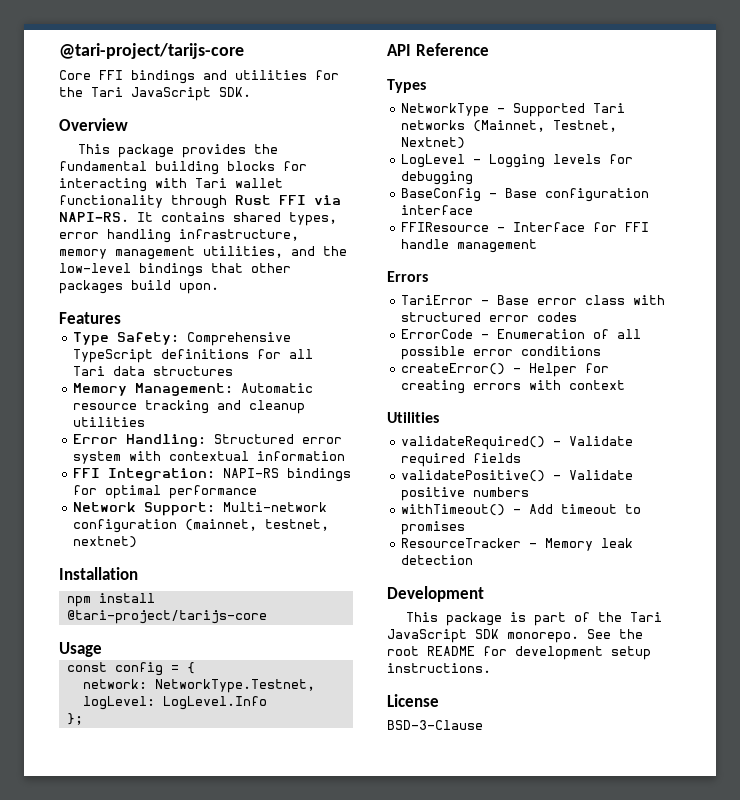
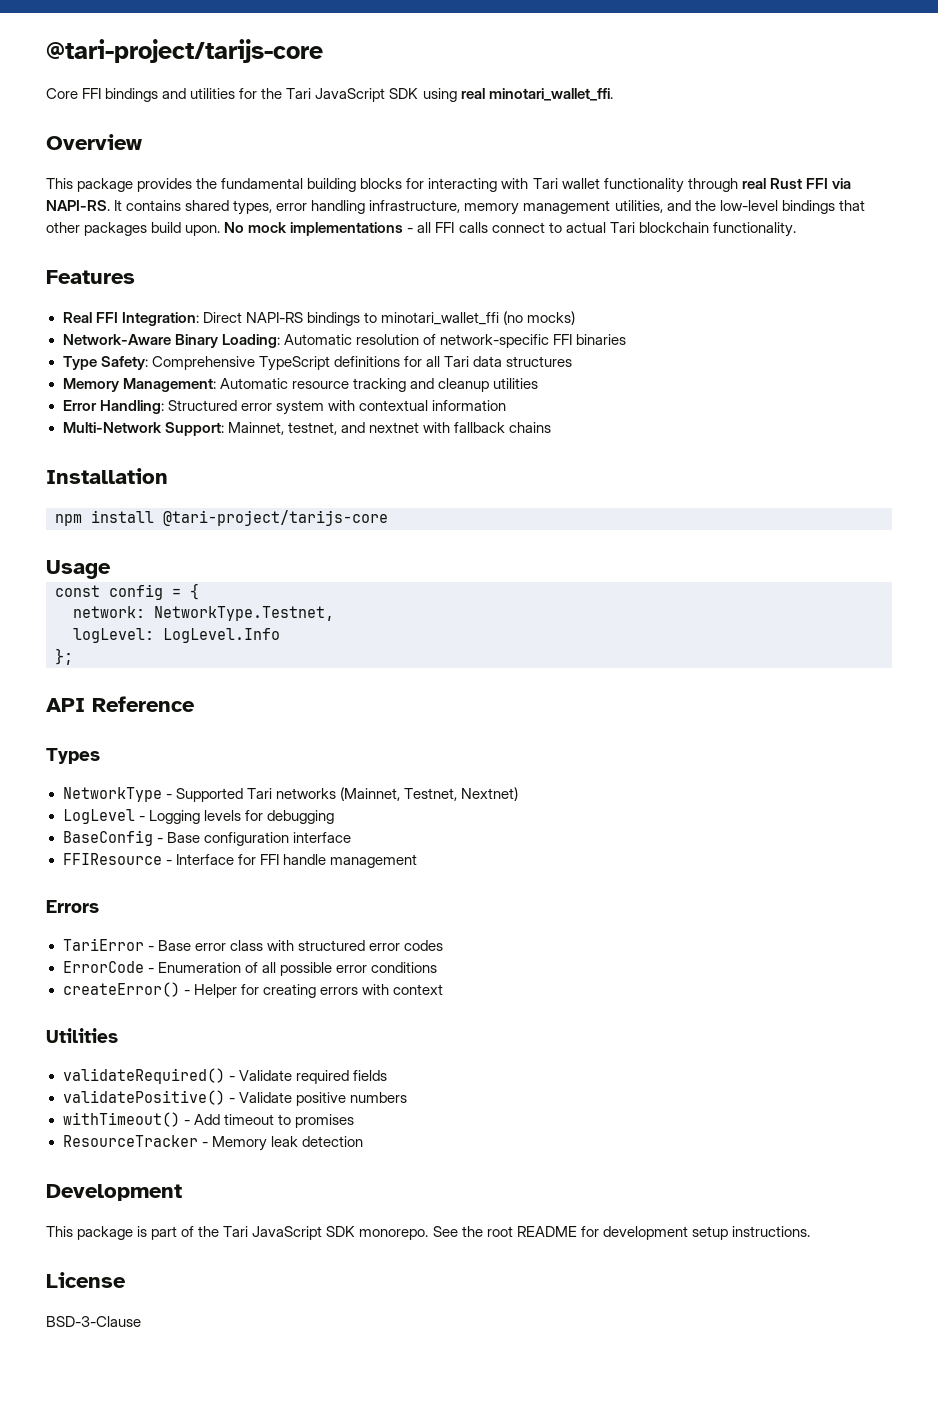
[219,87,251,97] SDK. -> [389,88,613,102] SDK using real minotari_wallet_ffi.
(227, 202) none -> [741,178,766,189] real
[59,312,121,324] // Features -> [224,222,796,237] [46,270,135,284] [62,311,575,326] [62,334,626,348] No mock implementations - all FFI calls connect to actual Tari blockchain functionality. // Features // Real FFI Integration: Direct NAPI-RS bindings to minotari_wallet_ffi (no mocks) // Network-Aware Binary Loading: Automatic resolution of network-specific FFI binaries
[73,468,352,482] [73,485,258,499] [73,502,328,516] [73,519,330,533] [73,536,138,548] FFI Integration: NAPI-RS bindings for optimal performance // Network Support: Multi-network configuration (mainnet, testnet, nextnet) -> [62,422,551,436] Multi-Network Support: Mainnet, testnet, and nextnet with fallback chains

